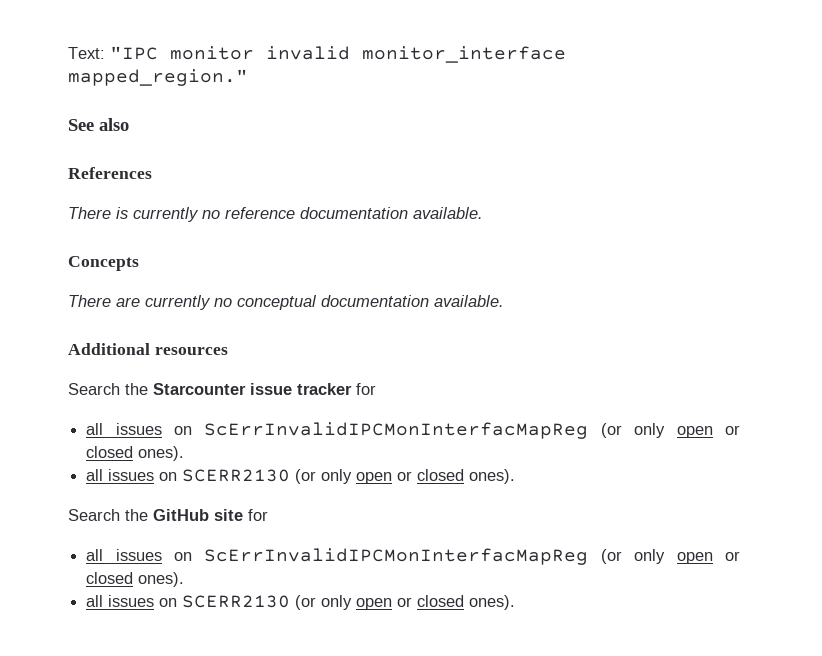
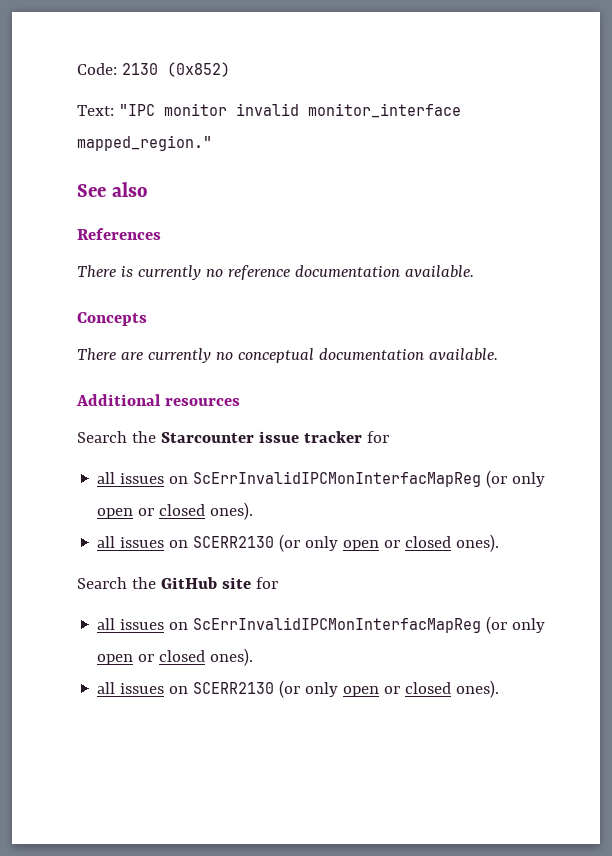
(68, 53) none -> [77,62,230,77] Code: 2130 (0x852) //

